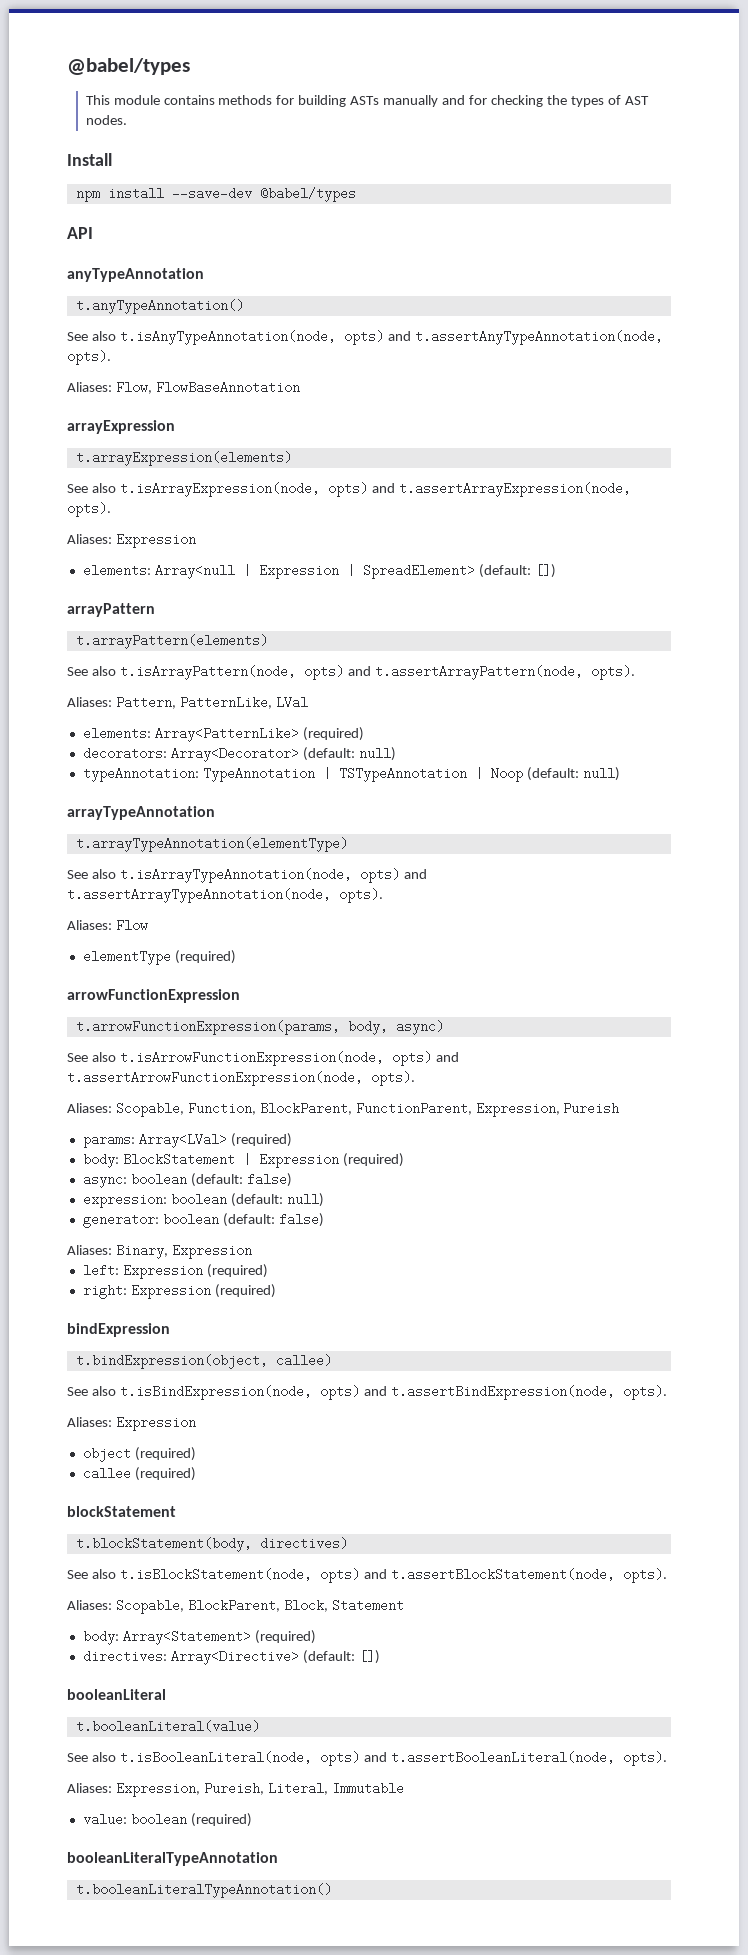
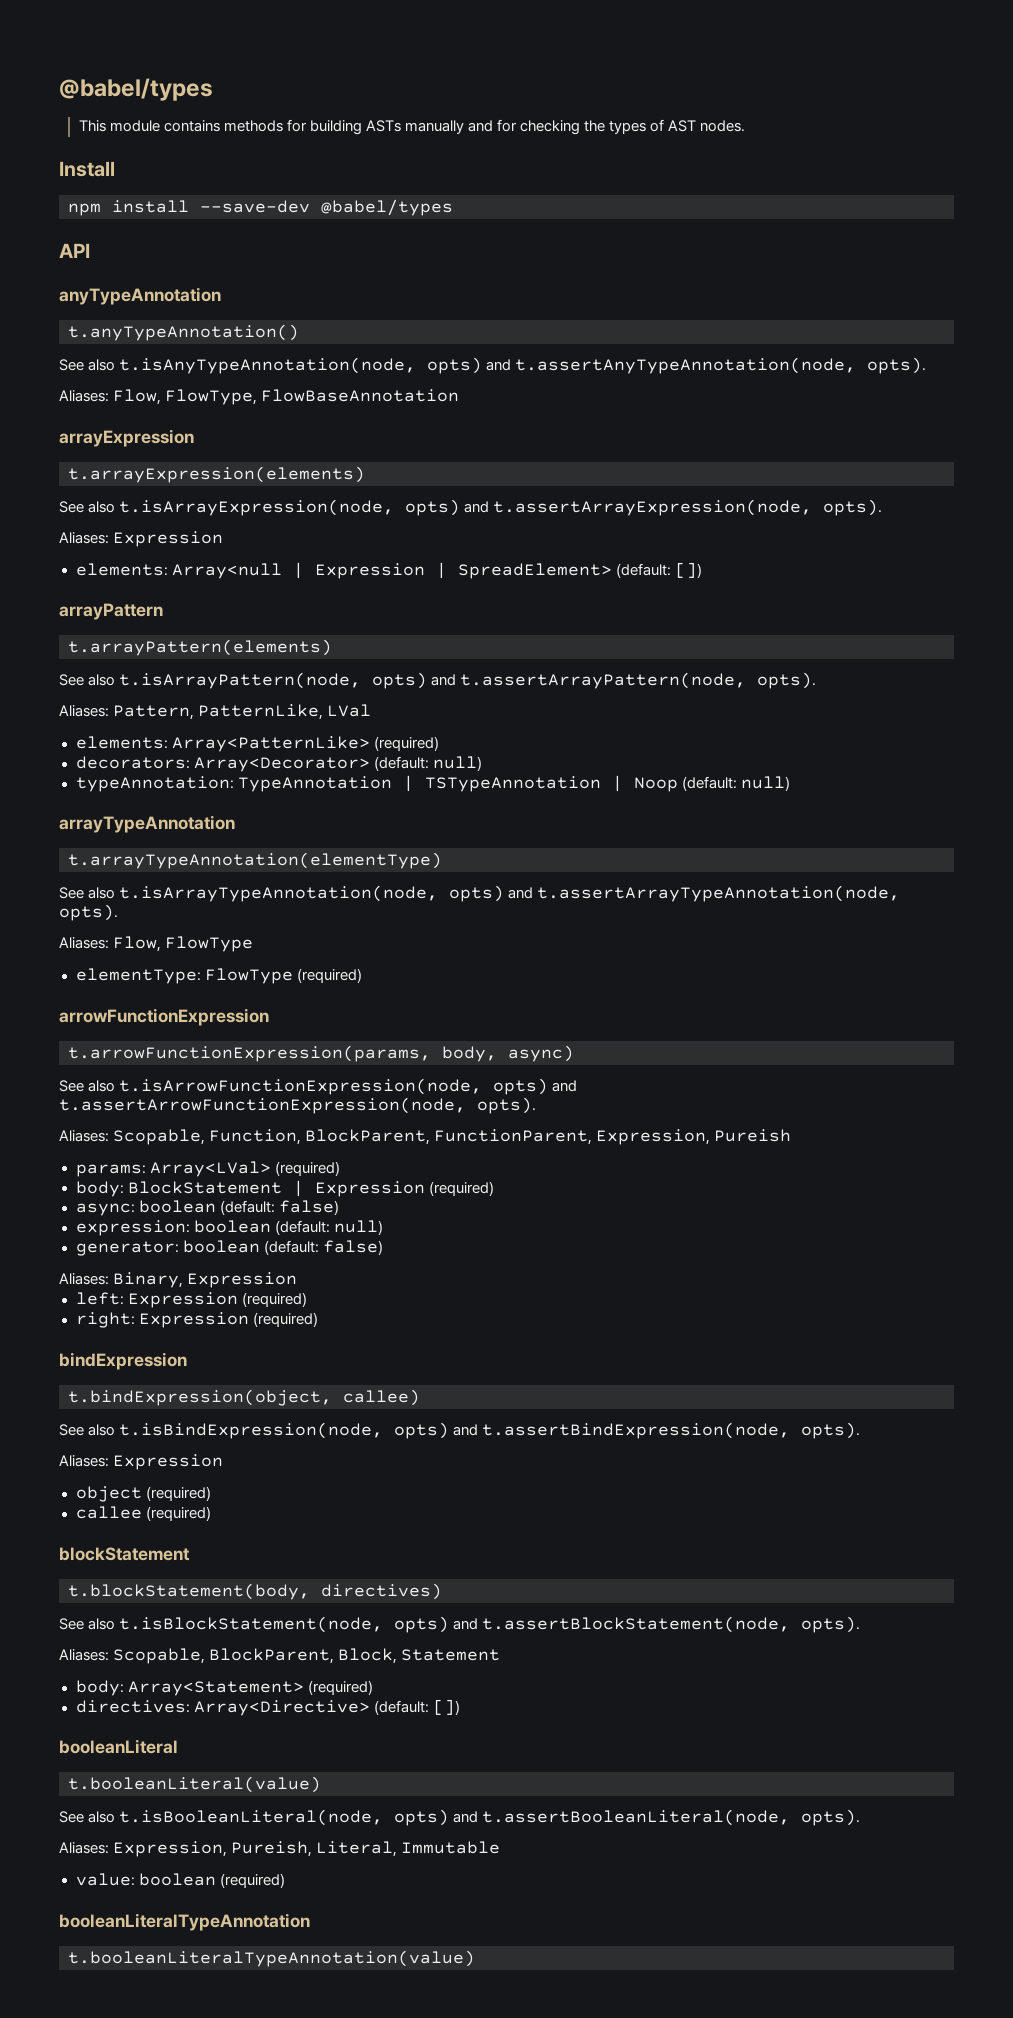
(152, 387) none -> [165,389,258,405] FlowType,
[115,919,148,932] [82,950,171,965] Flow // elementType -> [113,936,254,952] [75,968,293,984] Flow, FlowType // elementType: FlowType
[75,1883,332,1898] t.booleanLiteralTypeAnnotation() -> [68,1950,475,1967] t.booleanLiteralTypeAnnotation(value)

